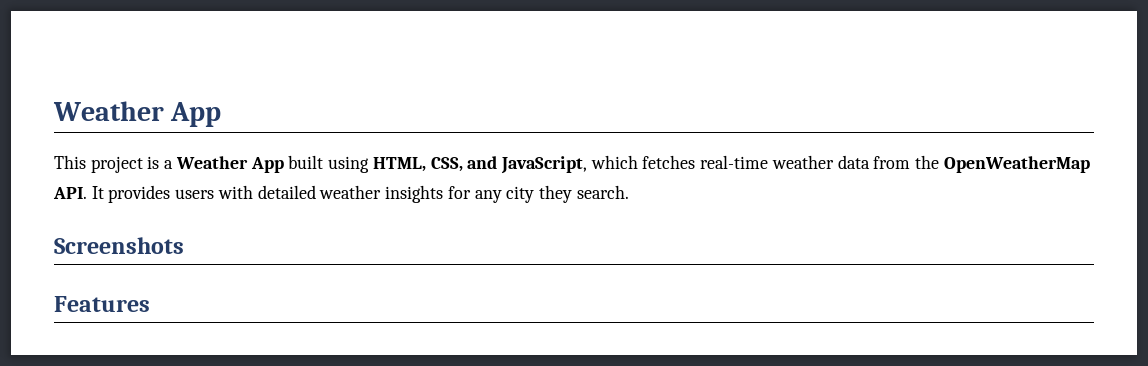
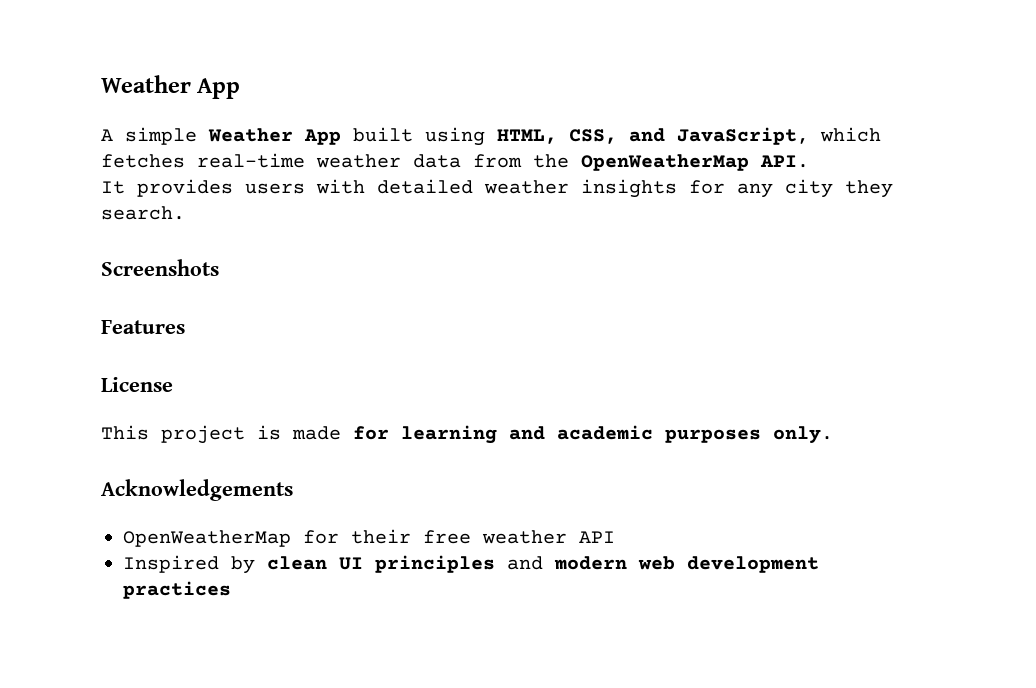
[54,155,174,173] This project is a -> [101,127,197,145] A simple
(87, 193) none -> (809, 161) //
(150, 304) none -> [101,377,173,392] [101,425,833,444] [101,479,293,501] [123,529,615,547] [123,555,819,574] [123,581,231,599] // License // This project is made for learning and academic purposes only. // Acknowledgements // OpenWeatherMap for their free weather API // Inspired by clean UI principles and modern web development practices

